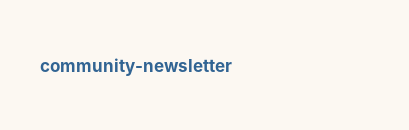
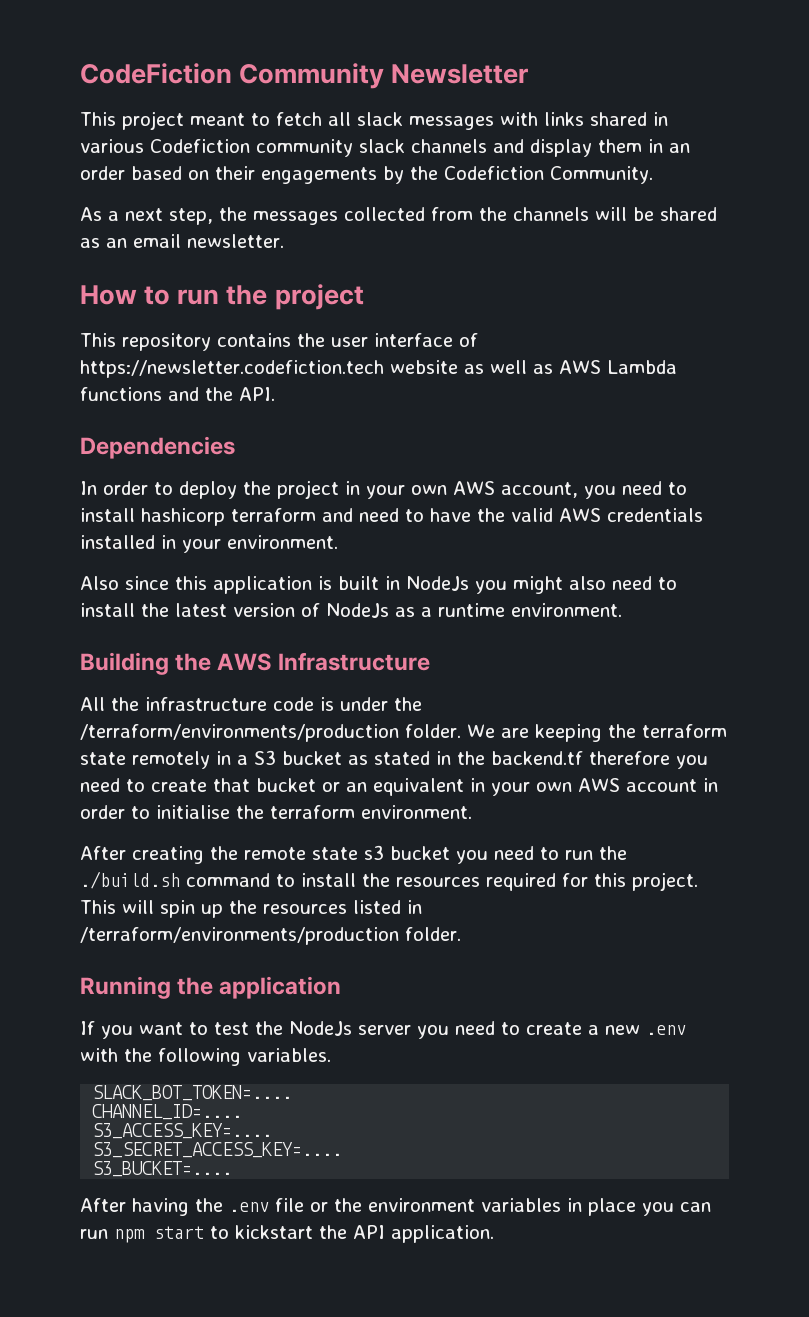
[40,58,232,76] community-newsletter -> [80,63,529,89] [80,111,668,130] [80,139,690,157] [80,166,653,184] [80,207,717,225] [80,234,284,248] [80,284,364,310] [80,333,478,351] [80,360,677,378] [80,387,275,401] [80,436,235,459] [80,480,687,499] [80,508,703,526] [80,535,338,553] [80,576,677,594] [80,603,622,618] [80,652,430,675] [80,697,422,711] [80,724,727,742] [80,750,708,769] [80,778,718,796] [80,805,472,819] [80,845,627,864] [80,871,698,891] [80,900,422,918] [80,927,461,945] [80,976,342,999] [80,1021,686,1039] [80,1048,331,1066] [92,1085,293,1101] [92,1104,243,1120] [92,1123,273,1139] [92,1142,343,1158] [92,1161,233,1177] [80,1198,711,1216] [80,1225,494,1243] CodeFiction Community Newsletter // This project meant to fetch all slack messages with links shared in various Codefiction community slack channels and display them in an order based on their engagements by the Codefiction Community. // As a next step, the messages collected from the channels will be shared as an email newsletter. // How to run the project // This repository contains the user interface of https://newsletter.codefiction.tech website as well as AWS Lambda functions and the API. // Dependencies // In order to deploy the project in your own AWS account, you need to install hashicorp terraform and need to have the valid AWS credentials installed in your environment. // Also since this application is built in NodeJs you might also need to install the latest version of NodeJs as a runtime environment. // Building the AWS Infrastructure // All the infrastructure code is under the /terraform/environments/production folder. We are keeping the terraform state remotely in a S3 bucket as stated in the backend.tf therefore you need to create that bucket or an equivalent in your own AWS account in order to initialise the terraform environment. // After creating the remote state s3 bucket you need to run the ./build.sh command to install the resources required for this project. This will spin up the resources listed in /terraform/environments/production folder. // Running the application // If you want to test the NodeJs server you need to create a new .env with the following variables. // SLACK_BOT_TOKEN=.... // CHANNEL_ID=.... // S3_ACCESS_KEY=.... // S3_SECRET_ACCESS_KEY=.... // S3_BUCKET=.... // After having the .env file or the environment variables in place you can run npm start to kickstart the API application.

